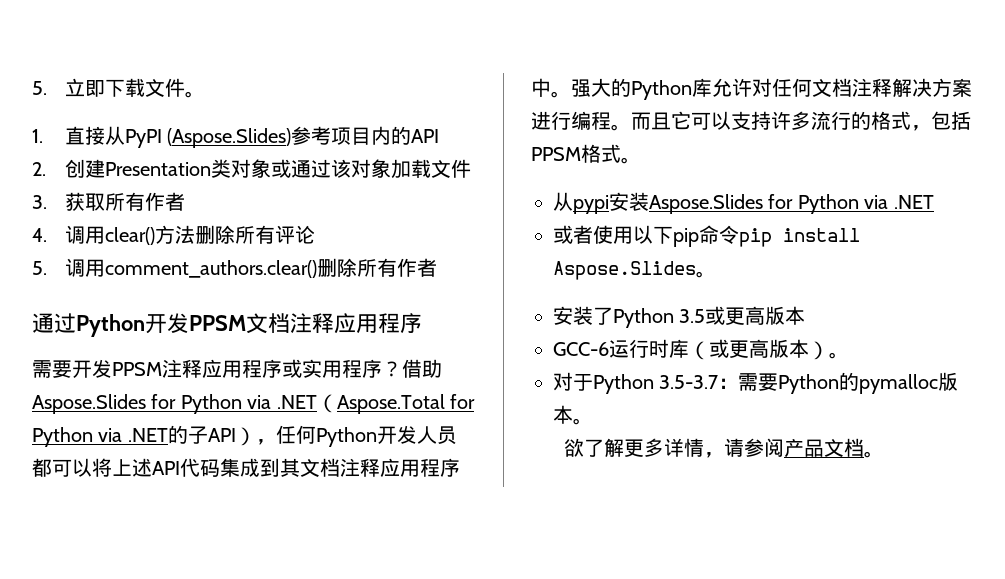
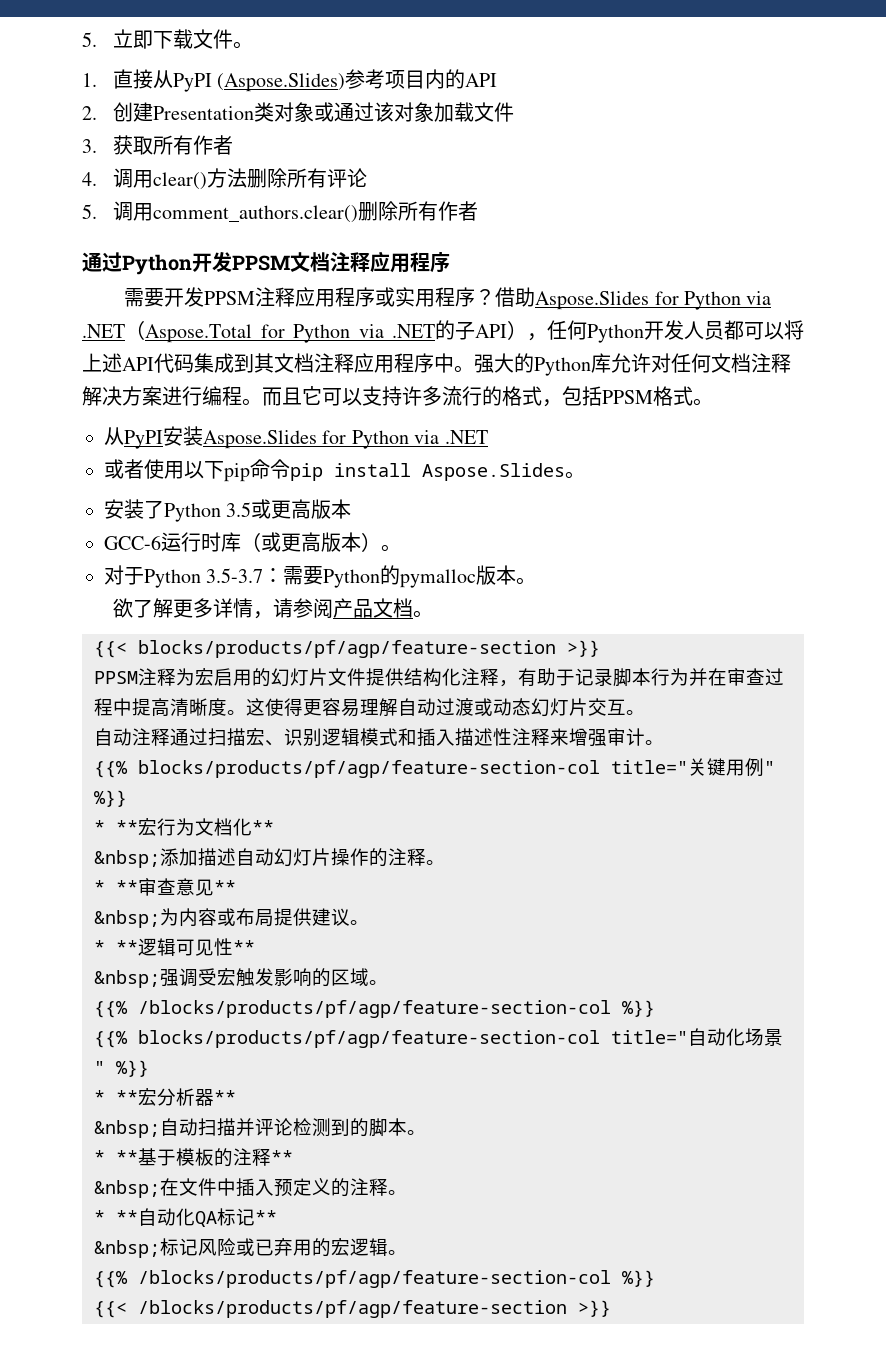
[573,195,609,214] pypi -> [124,430,163,449] PyPI
(884, 454) none -> [94,640,600,658] [94,668,784,687] [94,698,645,717] [94,728,664,747] [94,758,775,778] [94,790,127,807] [94,818,274,836] [94,848,445,868] [94,878,236,896] [94,908,369,928] [94,938,255,956] [94,968,388,988] [94,1000,655,1018] [94,1028,783,1048] [94,1060,149,1077] [94,1088,236,1106] [94,1118,426,1138] [94,1148,293,1167] [94,1178,407,1198] [94,1208,277,1227] [94,1238,407,1258] [94,1270,655,1288] [94,1300,611,1318] // {{< blocks/products/pf/agp/feature-section >}} // PPSM注释为宏启用的幻灯片文件提供结构化注释，有助于记录脚本行为并在审查过程中提高清晰度。这使得更容易理解自动过渡或动态幻灯片交互。 // 自动注释通过扫描宏、识别逻辑模式和插入描述性注释来增强审计。 // {{% blocks/products/pf/agp/feature-section-col title="关键用例" %}} // * **宏行为文档化** // &nbsp;添加描述自动幻灯片操作的注释。 // * **审查意见** // &nbsp;为内容或布局提供建议。 // * **逻辑可见性** // &nbsp;强调受宏触发影响的区域。 // {{% /blocks/products/pf/agp/feature-section-col %}} // {{% blocks/products/pf/agp/feature-section-col title="自动化场景" %}} // * **宏分析器** // &nbsp;自动扫描并评论检测到的脚本。 // * **基于模板的注释** // &nbsp;在文件中插入预定义的注释。 // * **自动化QA标记** // &nbsp;标记风险或已弃用的宏逻辑。 // {{% /blocks/products/pf/agp/feature-section-col %}} // {{< /blocks/products/pf/agp/feature-section >}}

